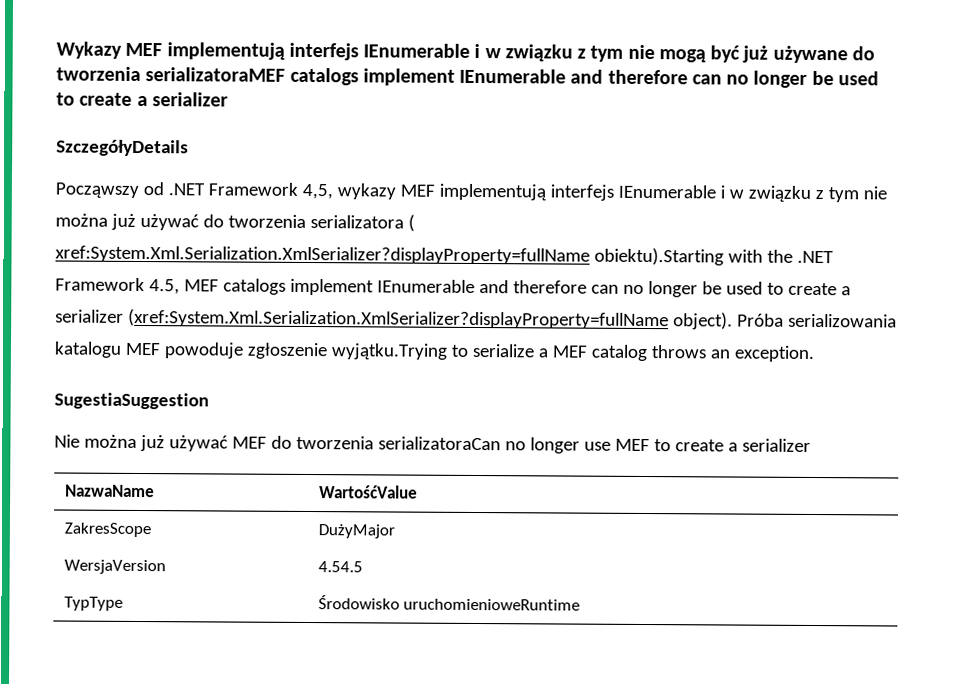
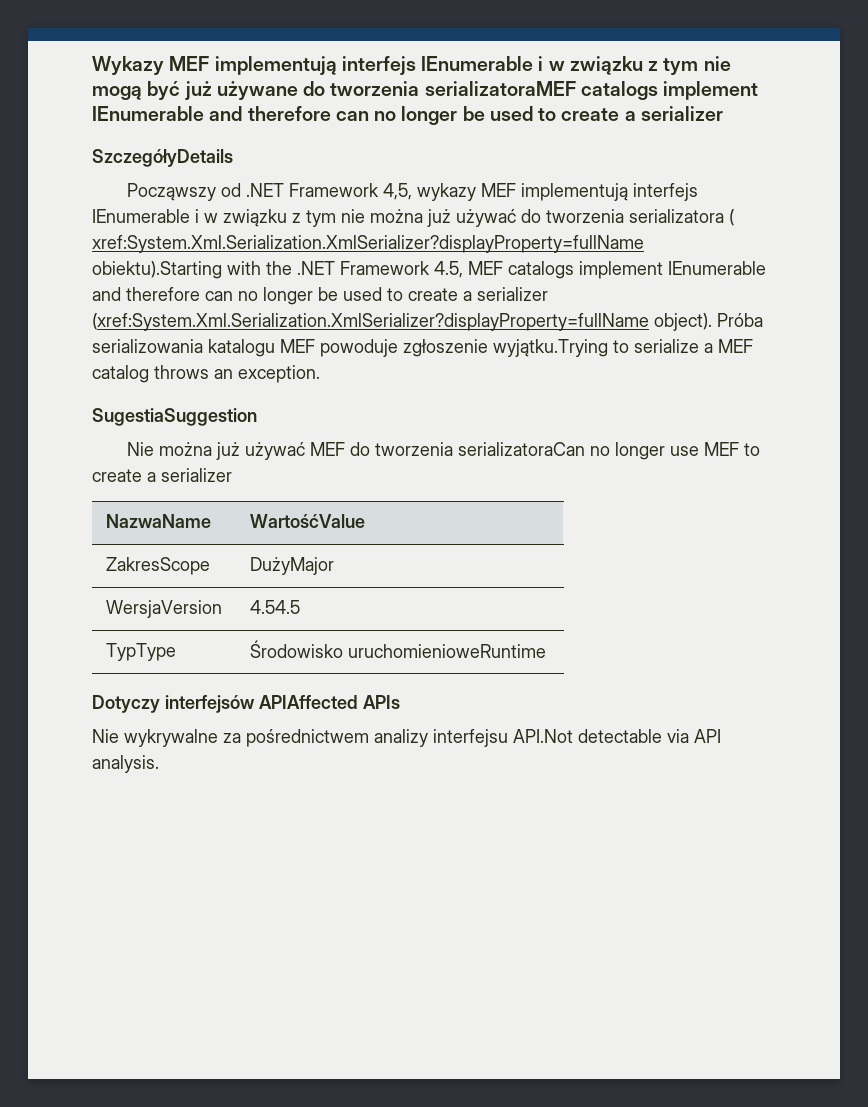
(581, 604) none -> [92,695,400,713] [92,729,721,747] [92,755,159,773] // Dotyczy interfejsów APIAffected APIs // Nie wykrywalne za pośrednictwem analizy interfejsu API.Not detectable via API analysis.

